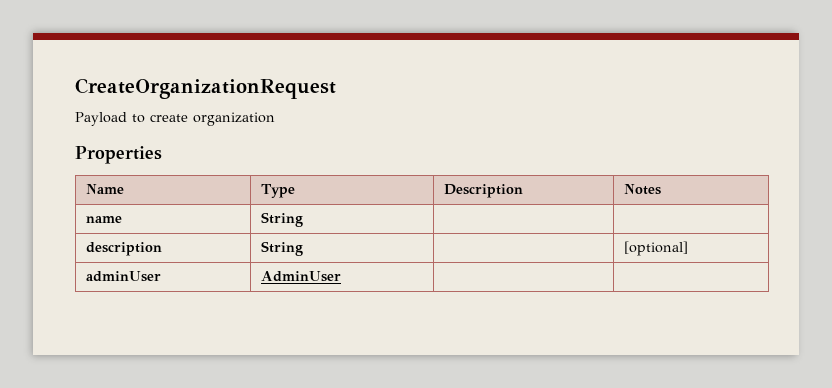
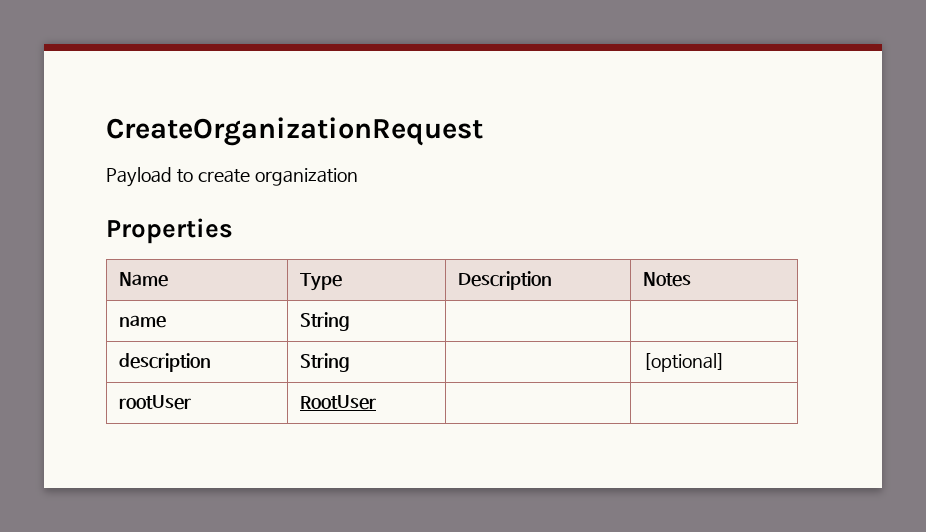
[86,271,162,282] [261,271,342,282] adminUser | AdminUser -> [119,395,192,410] [300,395,377,410] rootUser | RootUser

